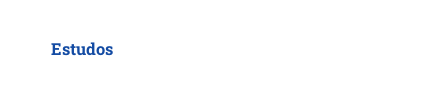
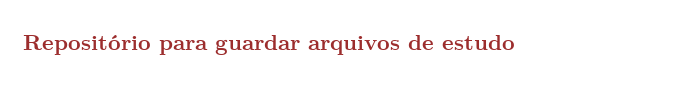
[51,42,113,56] Estudos -> [23,35,515,55] Repositório para guardar arquivos de estudo

